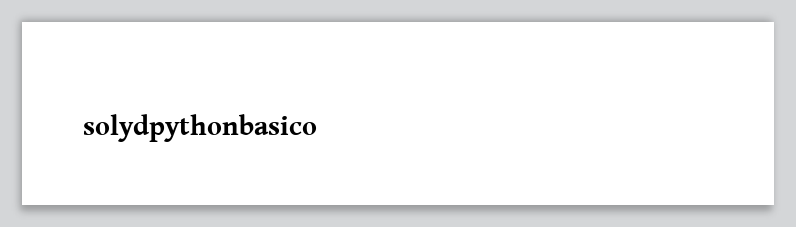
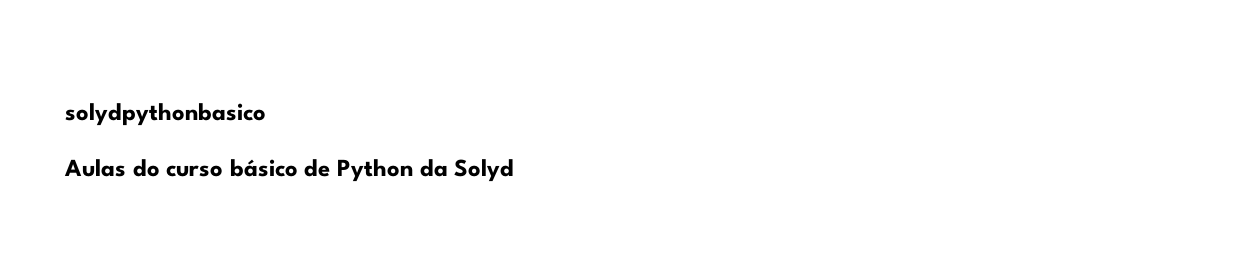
(317, 128) none -> [64,159,515,182] // Aulas do curso básico de Python da Solyd

